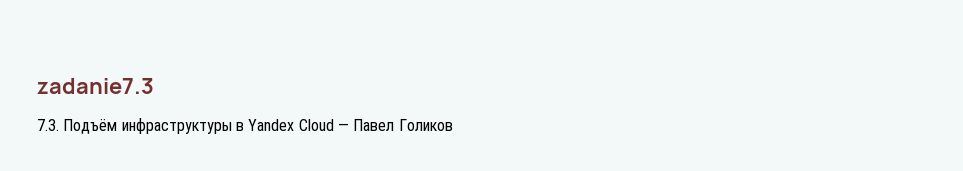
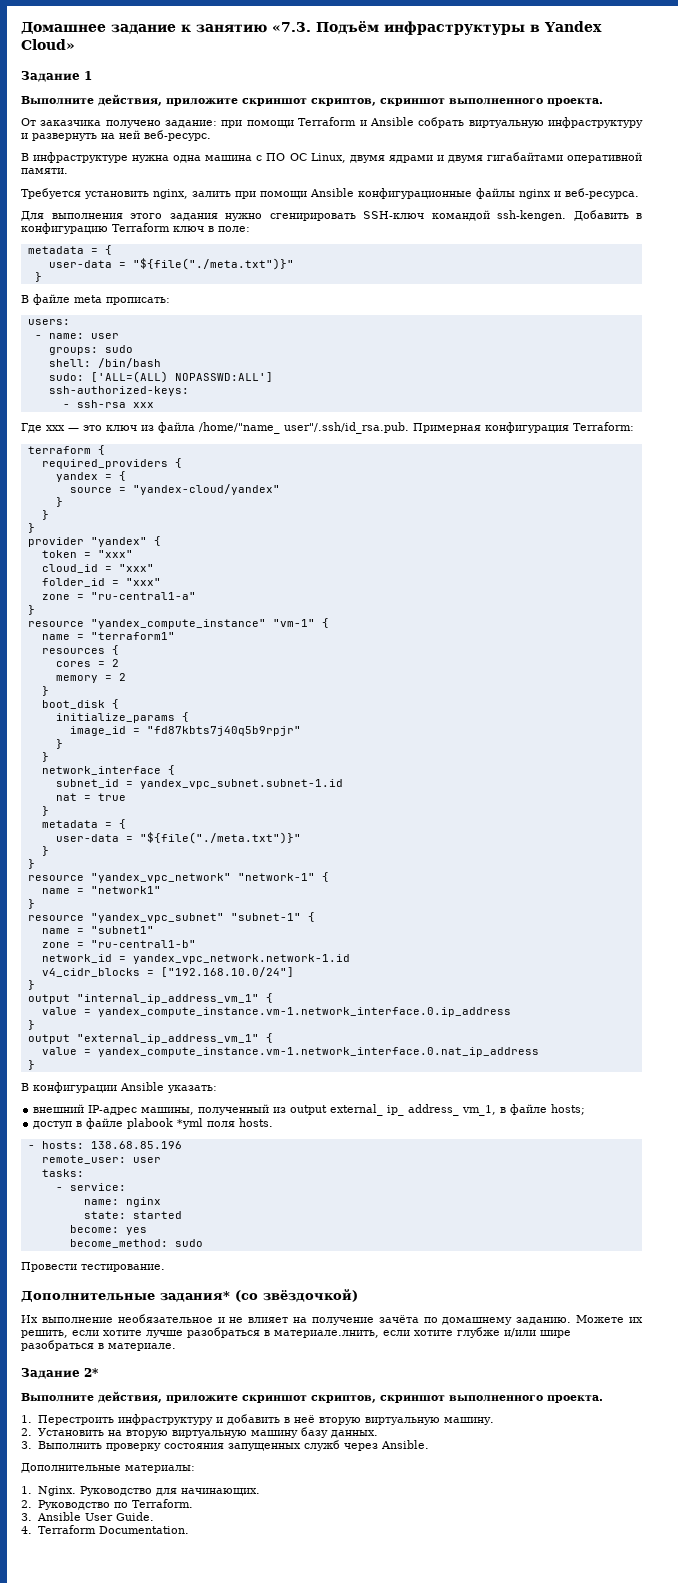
[37,78,154,94] [37,118,453,134] zadanie7.3 // 7.3. Подъём инфраструктуры в Yandex Cloud — Павел Голиков -> [21,21,602,35] [21,39,75,50] [21,71,92,82] [21,94,603,106] [21,117,644,128] [21,130,211,141] [21,152,642,163] [21,168,68,174] [21,188,639,199] [21,210,642,221] [21,223,250,234] [27,245,112,255] [48,258,294,270] [34,272,42,282] [21,294,170,305] [27,319,70,325] [34,333,119,339] [48,345,133,355] [48,358,161,368] [48,371,273,383] [48,386,189,396] [62,400,154,408] [21,422,634,434] [27,445,105,455] [41,458,182,469] [55,471,126,482] [69,484,280,495] [55,497,63,507] [41,510,49,520] [27,523,35,533] [27,536,161,547] [41,550,133,558] [41,564,154,573] [41,578,161,587] [41,592,196,600] [27,605,35,615] [27,618,329,629] [41,632,175,640] [41,645,119,655] [55,659,119,667] [55,673,126,683] [41,686,49,696] [41,699,119,709] [55,712,189,723] [69,726,301,736] [55,739,63,749] [41,752,49,762] [41,765,175,775] [55,779,343,789] [55,793,126,801] [41,806,49,816] [41,819,126,829] [55,832,301,844] [41,846,49,856] [27,859,35,869] [27,872,329,883] [41,886,161,894] [27,899,35,909] [27,912,315,923] [41,926,154,934] [41,940,196,948] [41,954,350,964] [41,967,294,977] [27,980,35,990] [27,993,273,1004] [41,1007,511,1017] [27,1020,35,1030] [27,1033,273,1044] [41,1047,539,1057] [27,1060,35,1070] [21,1082,217,1093] [33,1104,586,1116] [33,1118,274,1129] [27,1141,182,1149] [41,1155,161,1164] [41,1169,84,1177] [55,1183,126,1191] [83,1197,161,1207] [83,1211,182,1219] [69,1225,147,1235] [69,1239,203,1248] [21,1262,165,1272] [21,1289,358,1302] [21,1314,643,1325] [21,1327,571,1338] [21,1340,176,1351] [21,1368,99,1379] [21,1391,603,1403] [21,1414,494,1425] [21,1427,378,1438] [21,1440,429,1451] [21,1463,195,1473] [21,1486,260,1496] [21,1499,193,1510] [21,1512,154,1521] [21,1525,189,1534] Домашнее задание к занятию «7.3. Подъём инфраструктуры в Yandex Cloud» // Задание 1 // Выполните действия, приложите скриншот скриптов, скриншот выполненного проекта. // От заказчика получено задание: при помощи Terraform и Ansible собрать виртуальную инфраструктуру и развернуть на ней веб-ресурс. // В инфраструктуре нужна одна машина с ПО ОС Linux, двумя ядрами и двумя гигабайтами оперативной памяти. // Требуется установить nginx, залить при помощи Ansible конфигурационные файлы nginx и веб-ресурса. // Для выполнения этого задания нужно сгенирировать SSH-ключ командой ssh-kengen. Добавить в конфигурацию Terraform ключ в поле: // metadata = { // user-data = "${file("./meta.txt")}" // } // В файле meta прописать: // users: // - name: user // groups: sudo // shell: /bin/bash // sudo: ['ALL=(ALL) NOPASSWD:ALL'] // ssh-authorized-keys: // - ssh-rsa xxx // Где xxx — это ключ из файла /home/"name_ user"/.ssh/id_rsa.pub. Примерная конфигурация Terraform: // terraform { // required_providers { // yandex = { // source = "yandex-cloud/yandex" // } // } // } // provider "yandex" { // token = "xxx" // cloud_id = "xxx" // folder_id = "xxx" // zone = "ru-central1-a" // } // resource "yandex_compute_instance" "vm-1" { // name = "terraform1" // resources { // cores = 2 // memory = 2 // } // boot_disk { // initialize_params { // image_id = "fd87kbts7j40q5b9rpjr" // } // } // network_interface { // subnet_id = yandex_vpc_subnet.subnet-1.id // nat = true // } // metadata = { // user-data = "${file("./meta.txt")}" // } // } // resource "yandex_vpc_network" "network-1" { // name = "network1" // } // resource "yandex_vpc_subnet" "subnet-1" { // name = "subnet1" // zone = "ru-central1-b" // network_id = yandex_vpc_network.network-1.id // v4_cidr_blocks = ["192.168.10.0/24"] // } // output "internal_ip_address_vm_1" { // value = yandex_compute_instance.vm-1.network_interface.0.ip_address // } // output "external_ip_address_vm_1" { // value = yandex_compute_instance.vm-1.network_interface.0.nat_ip_address // } // В конфигурации Ansible указать: // внешний IP-адрес машины, полученный из output external_ ip_ address_ vm_1, в файле hosts; // доступ в файле plabook *yml поля hosts. // - hosts: 138.68.85.196 // remote_user: user // tasks: // - service: // name: nginx // state: started // become: yes // become_method: sudo // Провести тестирование. // Дополнительные задания* (со звёздочкой) // Их выполнение необязательное и не влияет на получение зачёта по домашнему заданию. Можете их решить, если хотите лучше разобраться в материале.лнить, если хотите глубже и/или шире разобраться в материале. // Задание 2* // Выполните действия, приложите скриншот скриптов, скриншот выполненного проекта. // 1. Перестроить инфраструктуру и добавить в неё вторую виртуальную машину. // 2. Установить на вторую виртуальную машину базу данных. // 3. Выполнить проверку состояния запущенных служб через Ansible. // Дополнительные материалы: // 1. Nginx. Руководство для начинающих. // 2. Руководство по Terraform. // 3. Ansible User Guide. // 4. Terraform Documentation.

